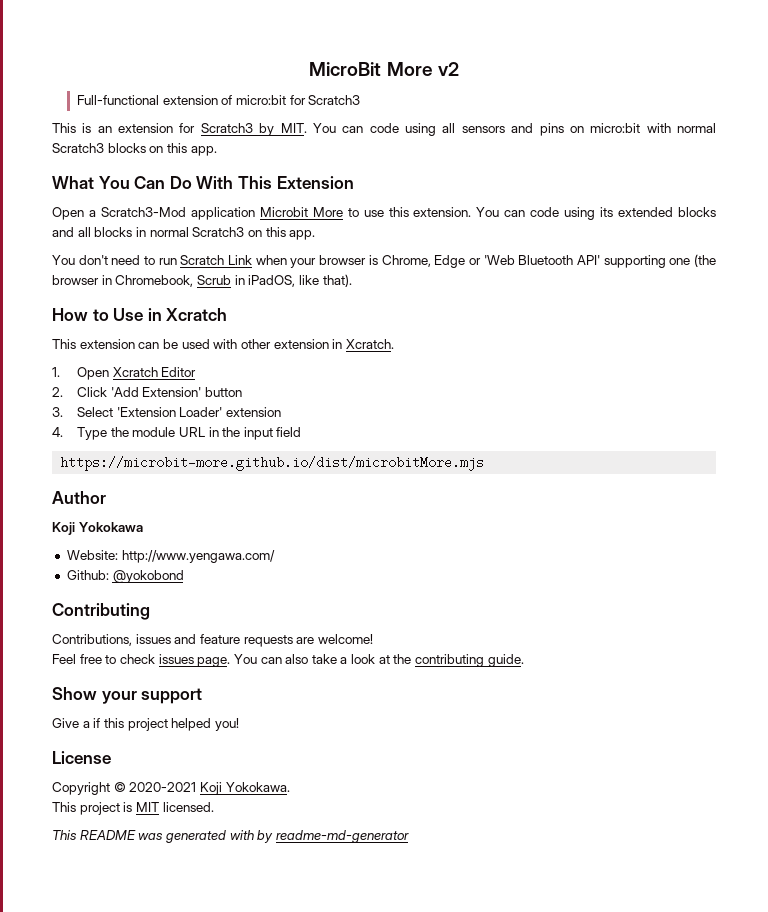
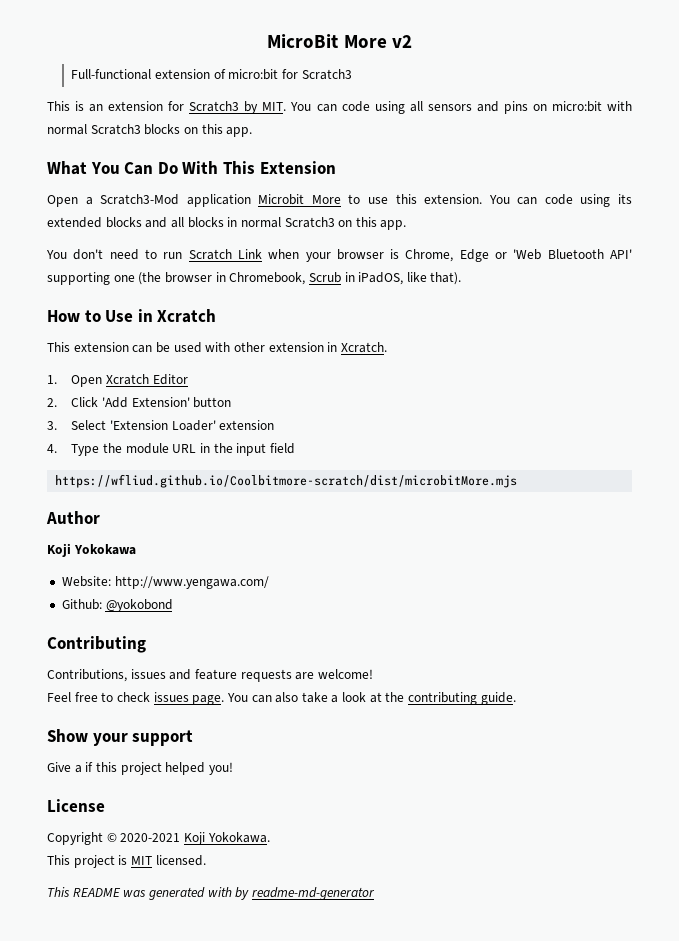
[60,456,485,471] https://microbit-more.github.io/dist/microbitMore.mjs -> [55,474,518,488] https://wfliud.github.io/Coolbitmore-scratch/dist/microbitMore.mjs

